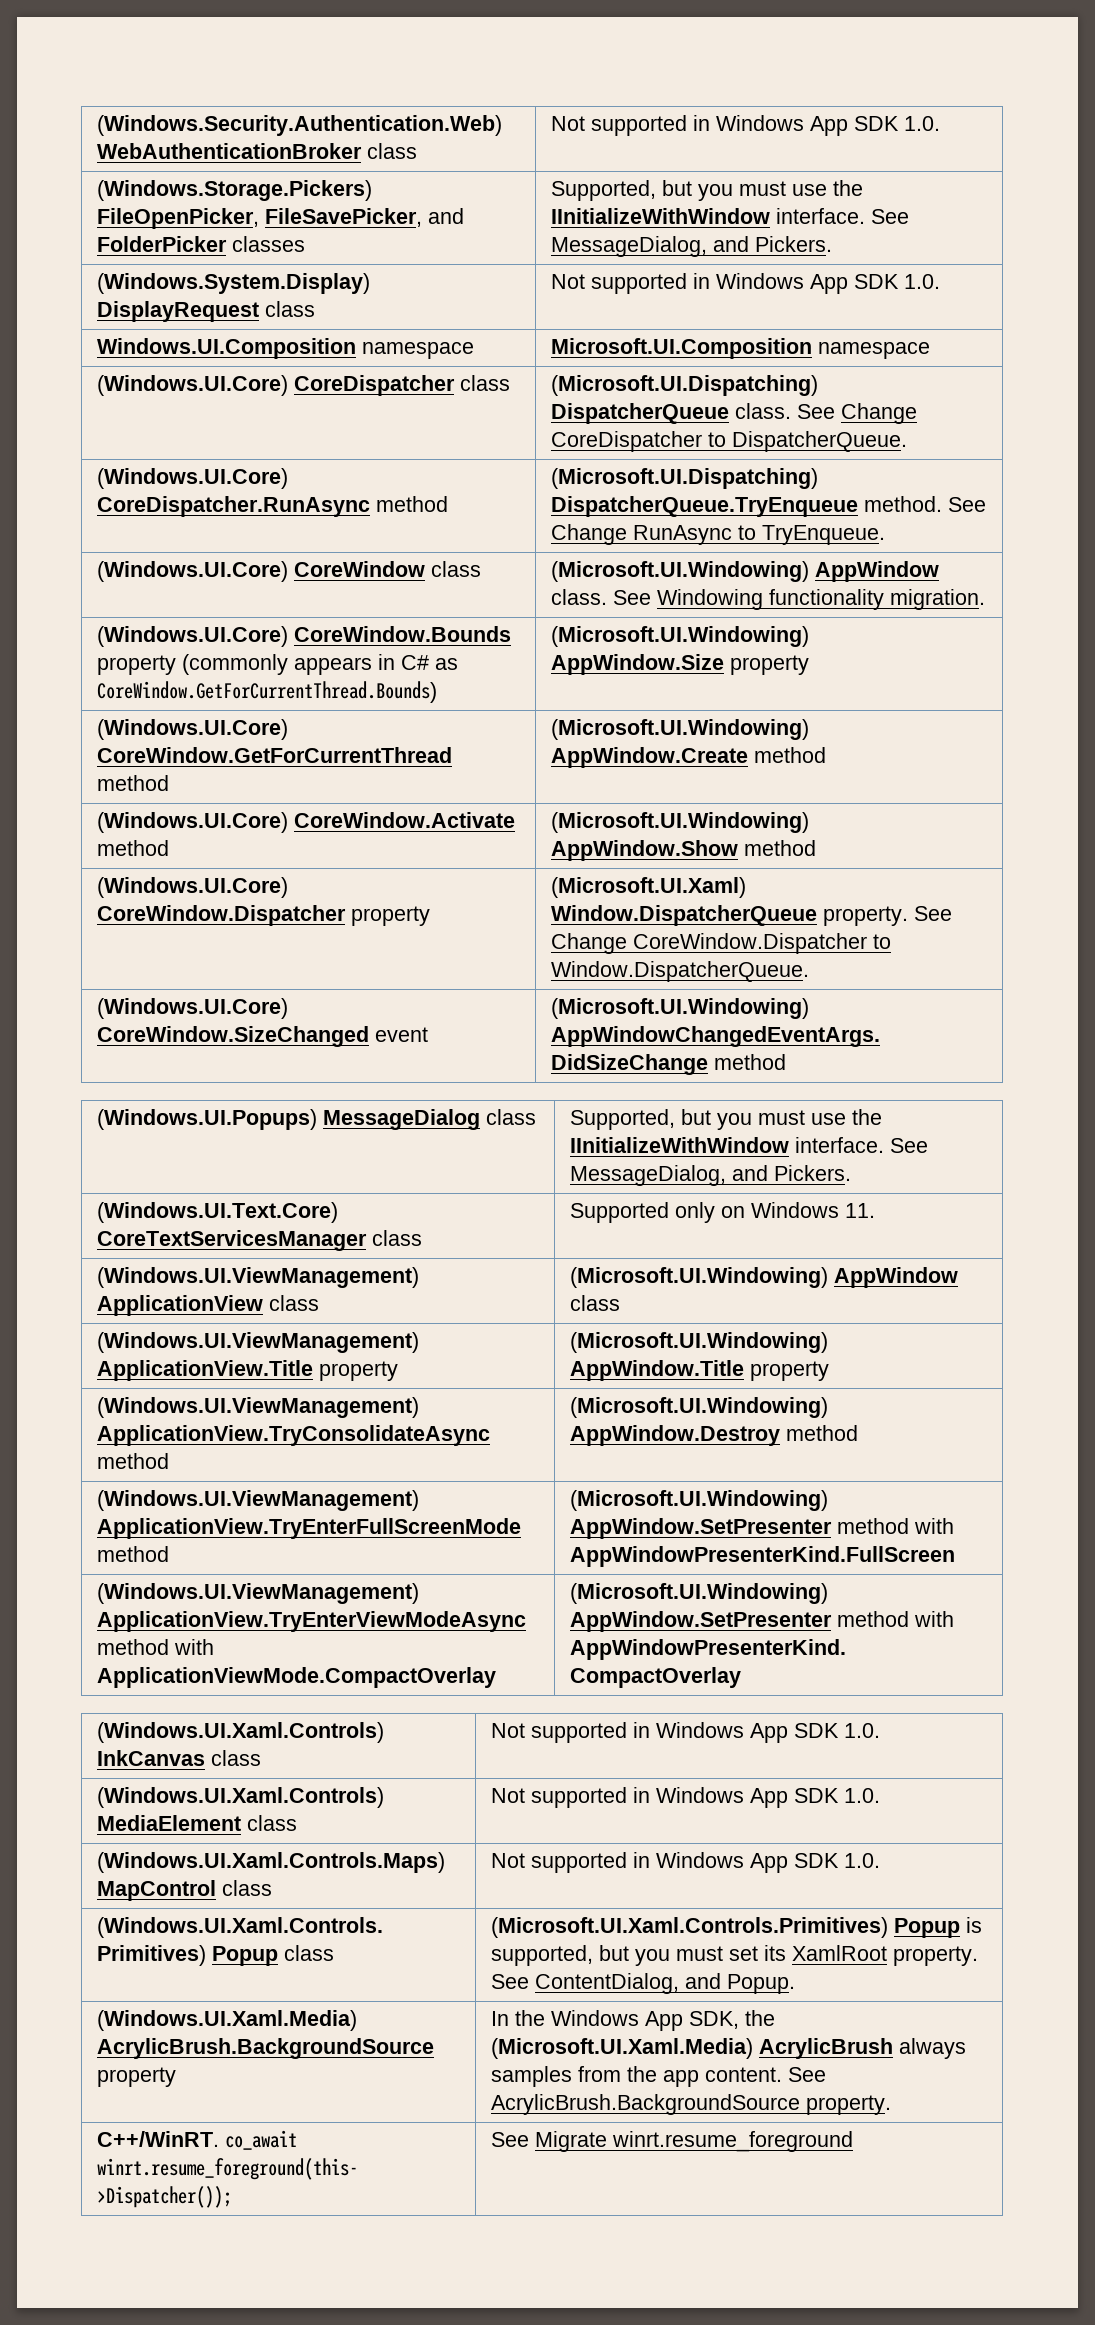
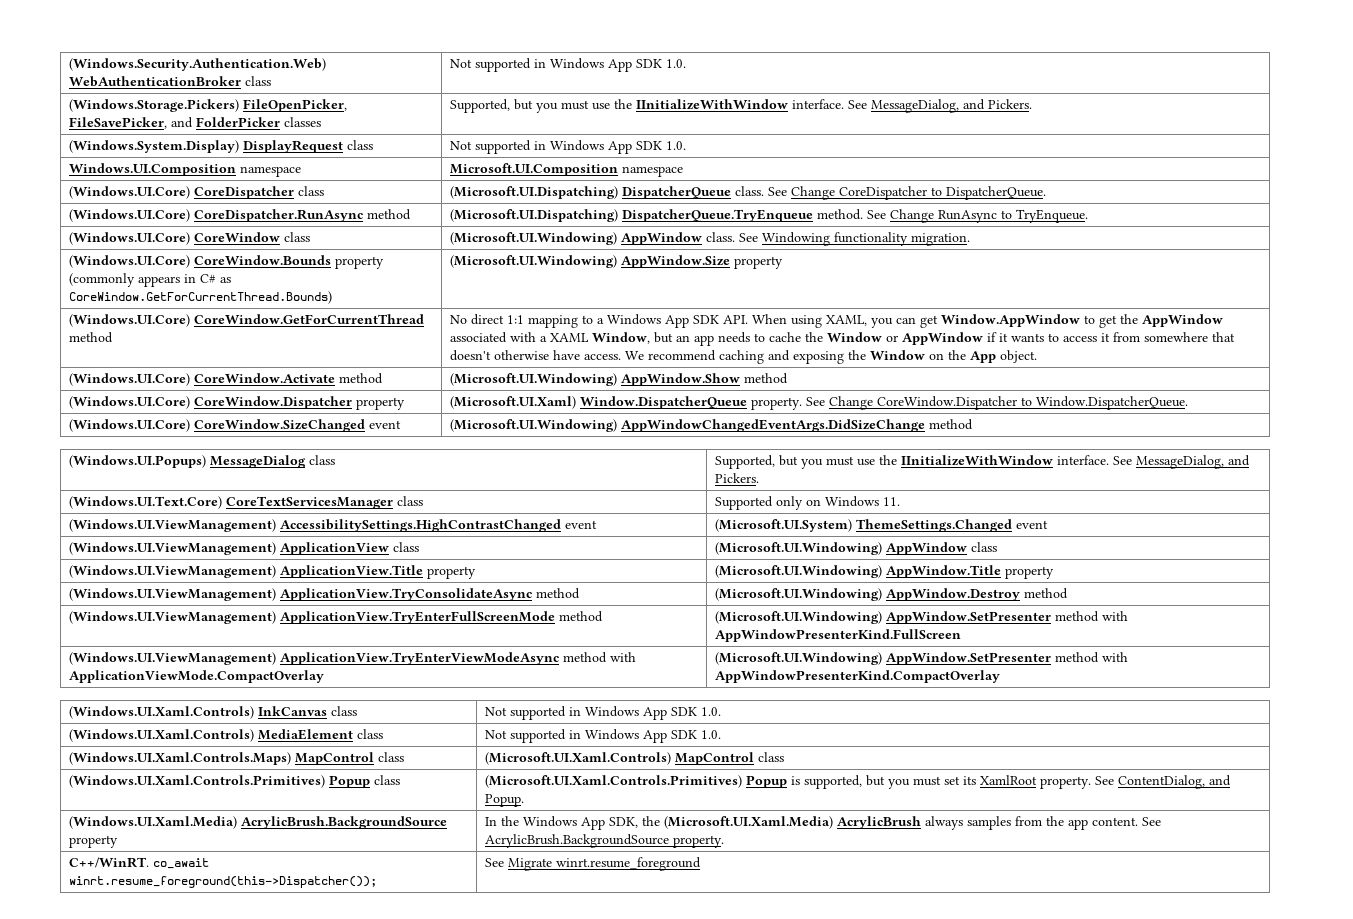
[550,719,809,740] [550,747,826,768] (Microsoft.UI.Windowing) AppWindow.Create method -> [449,314,1223,328] [449,332,1235,346] [449,350,1037,364] No direct 1:1 mapping to a Windows App SDK API. When using XAML, you can get Window.AppWindow to get the AppWindow associated with a XAML Window, but an app needs to cache the Window or AppWindow if it wants to access it from somewhere that doesn't otherwise have access. We recommend caching and exposing the Window on the App object.
(875, 1210) none -> [68,519,597,532] [714,519,1048,532] // (Windows.UI.ViewManagement) AccessibilitySettings.HighContrastChanged event | (Microsoft.UI.System) ThemeSettings.Changed event
[490,1852,880,1873] Not supported in Windows App SDK 1.0. -> [484,752,784,765] (Microsoft.UI.Xaml.Controls) MapControl class

